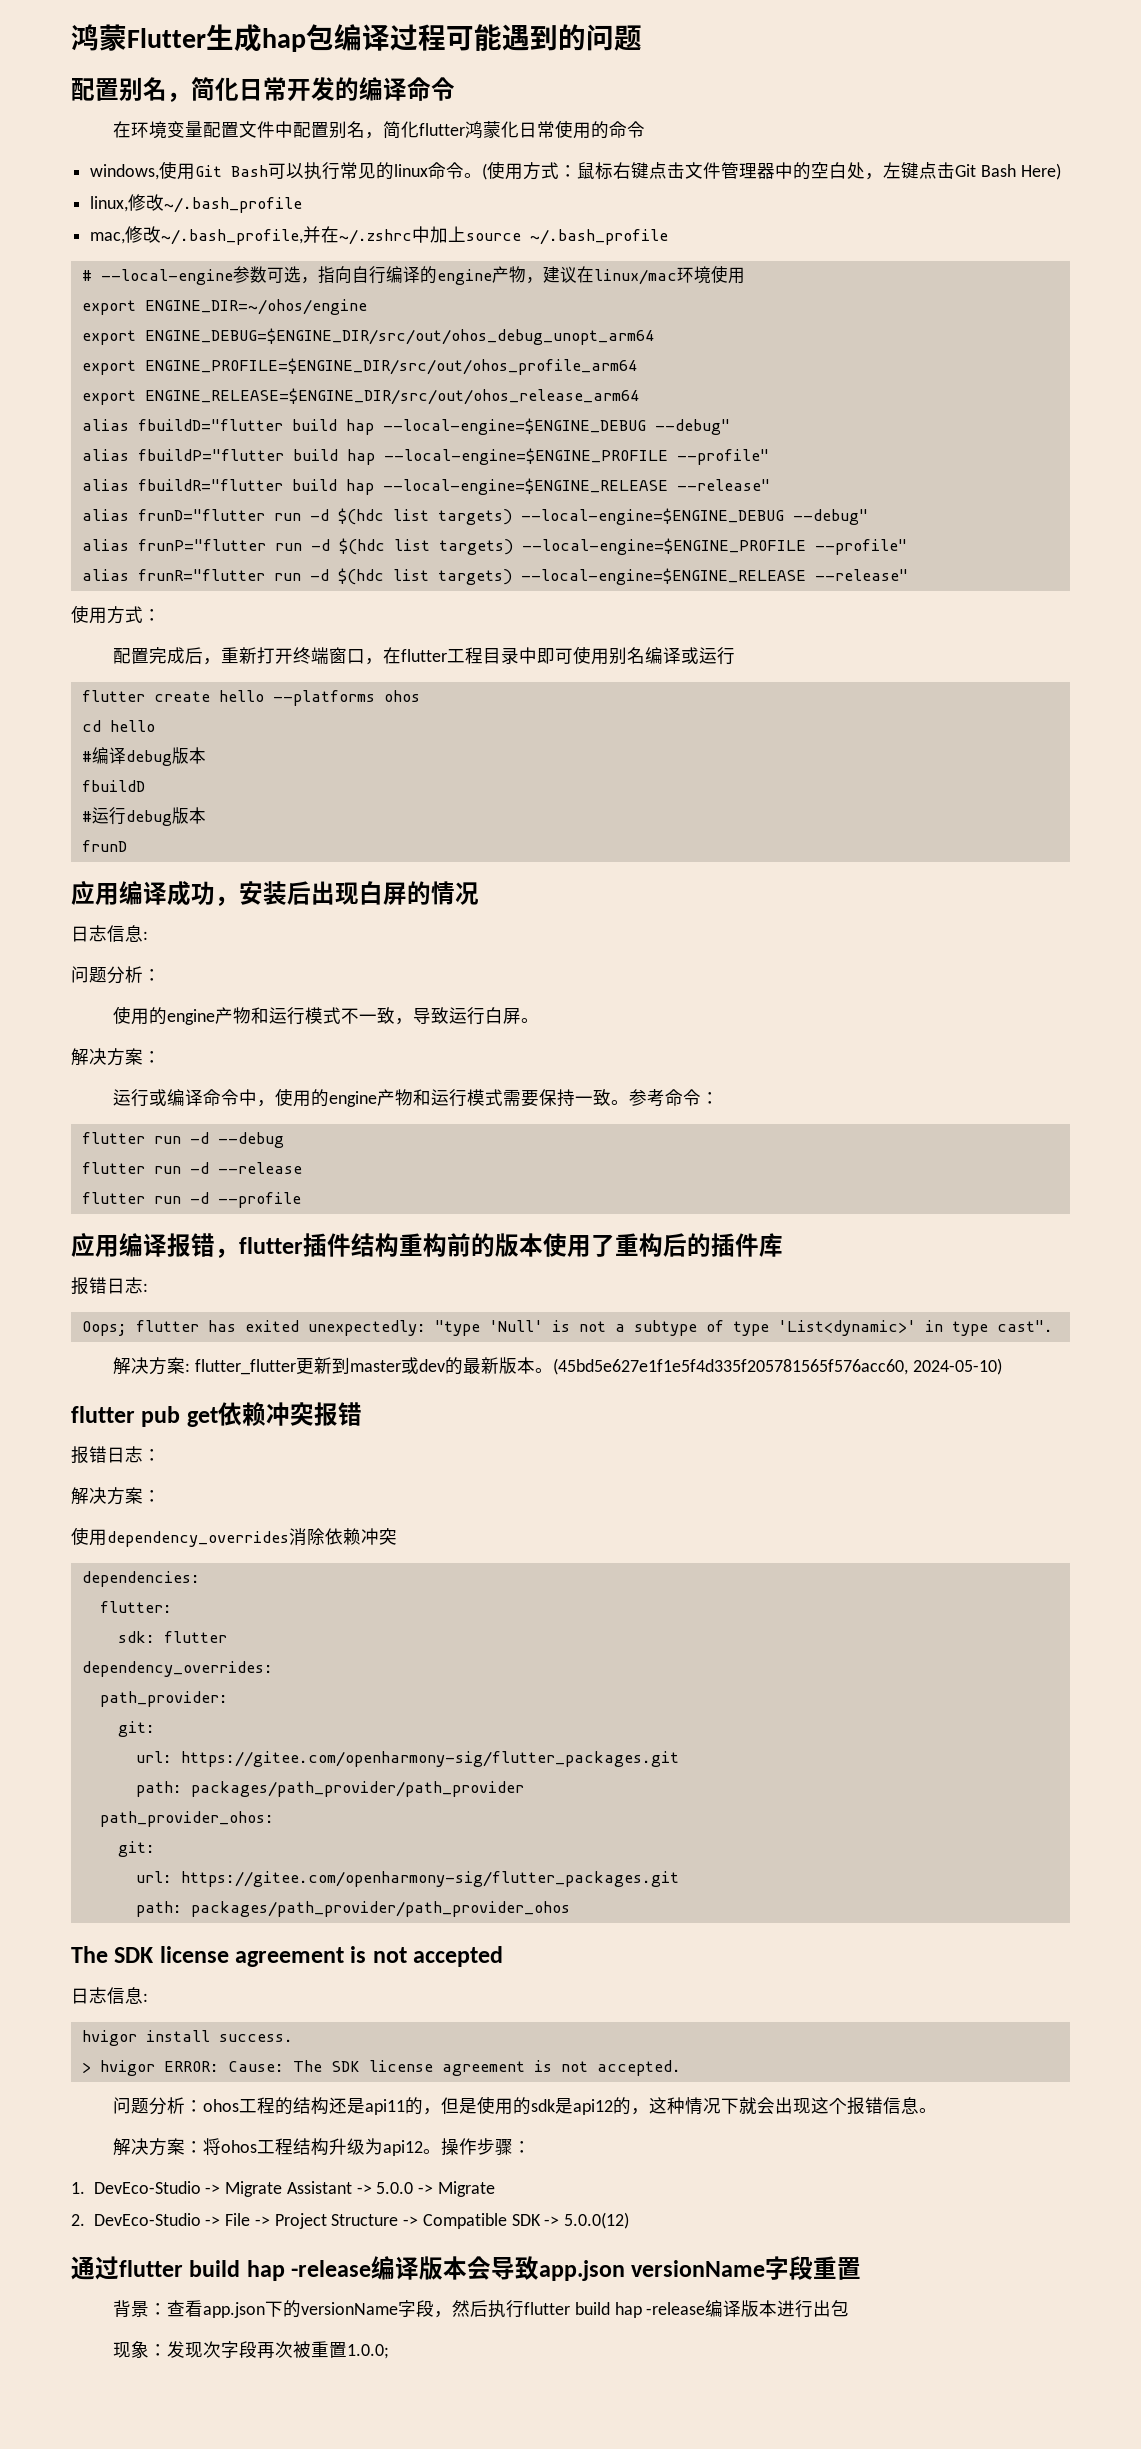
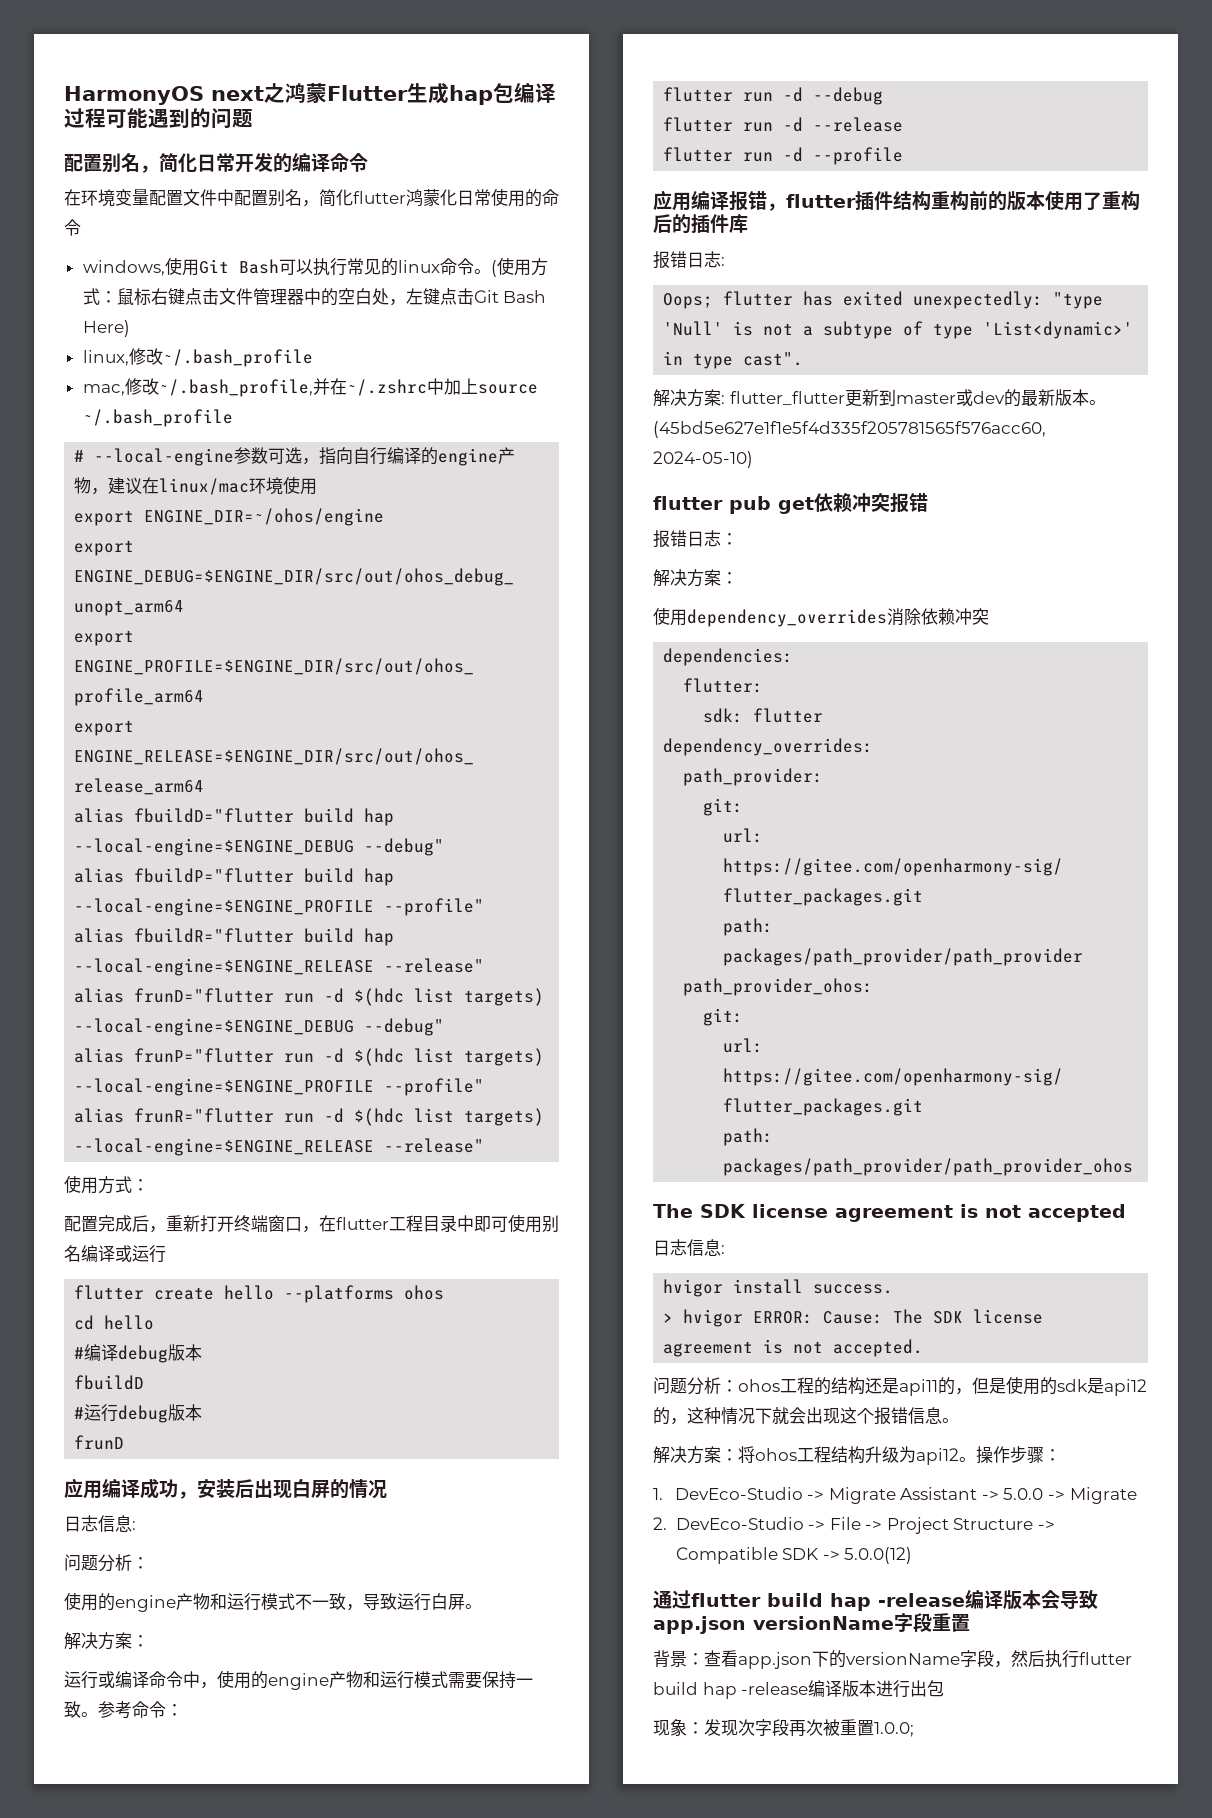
(71, 37) none -> [64,83,285,105] HarmonyOS next之

